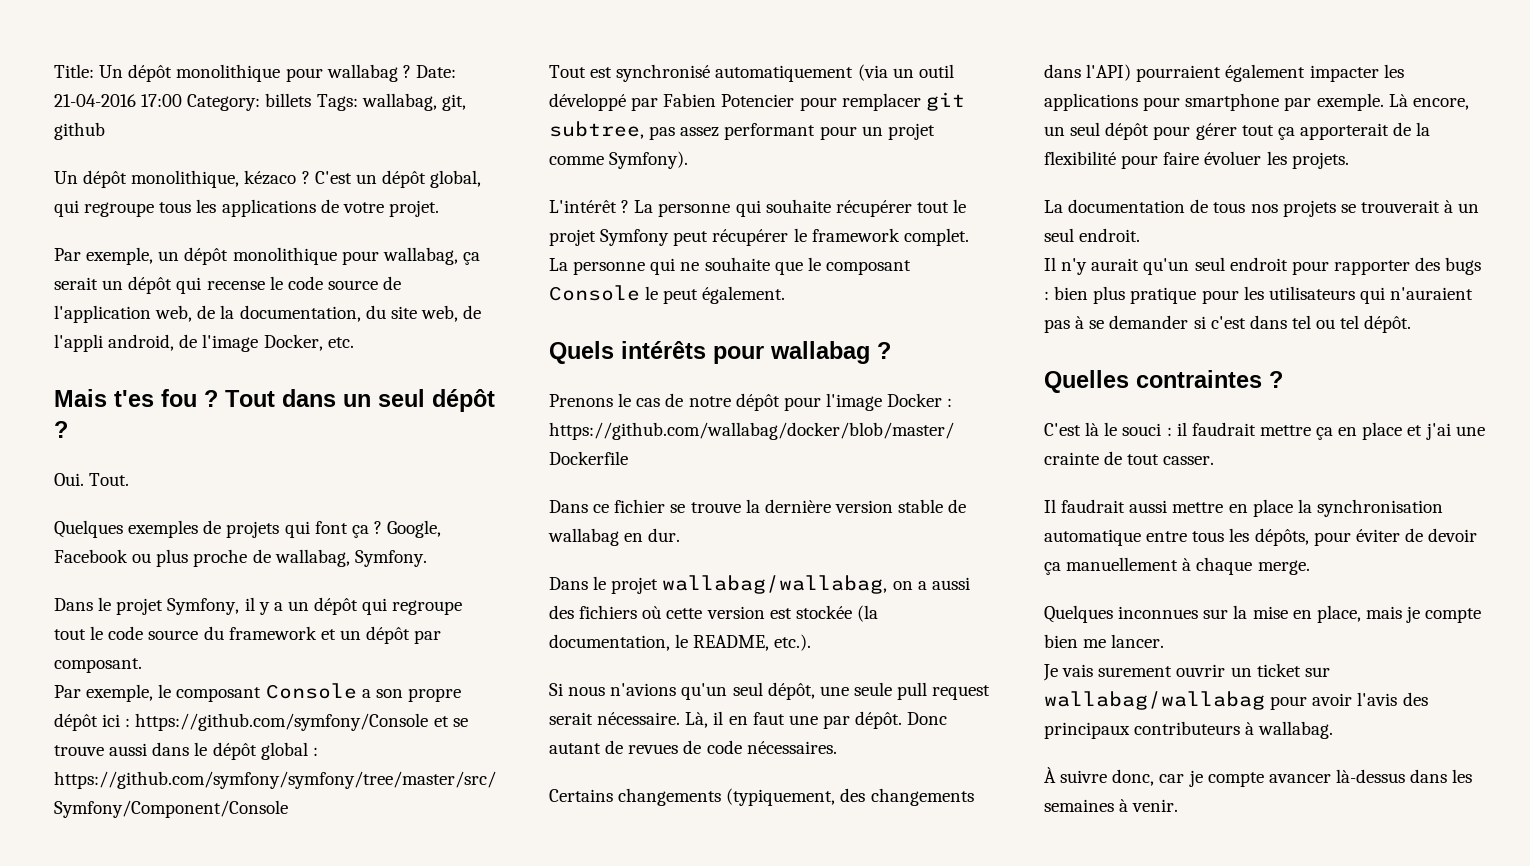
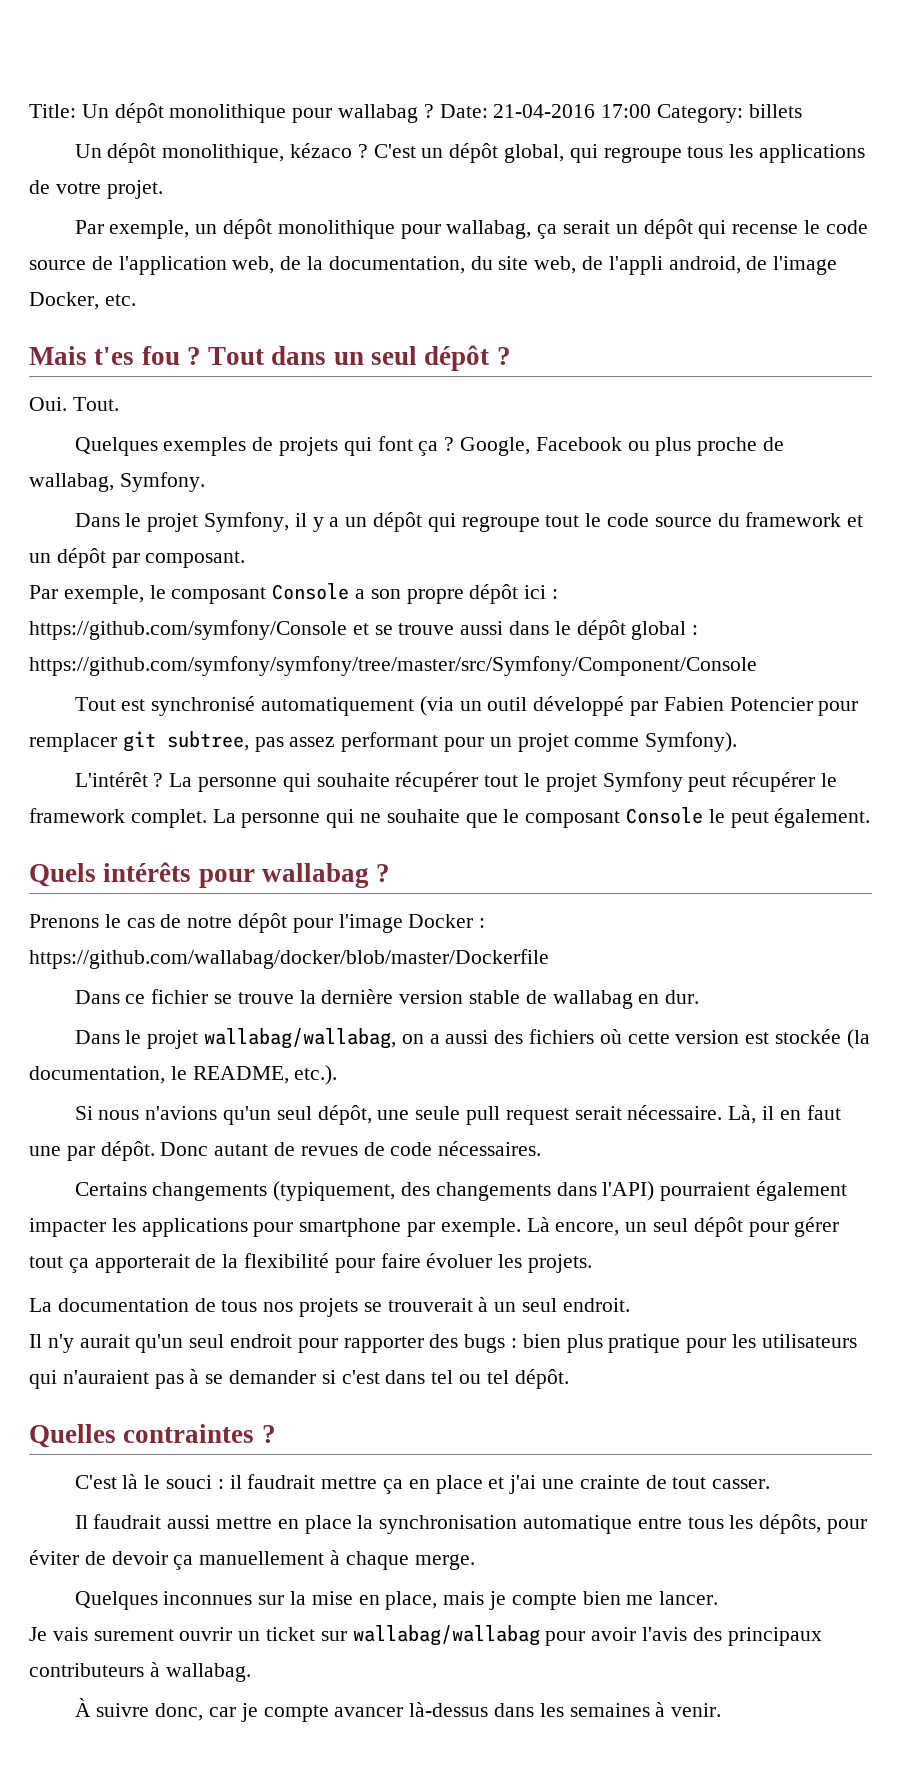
[316,93,466,111] [54,122,105,140] Tags: wallabag, git, github -> (802, 111) none

